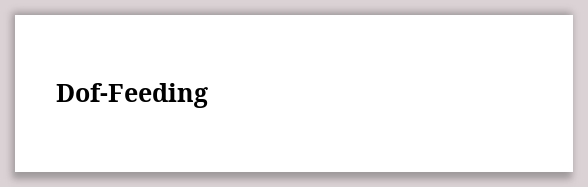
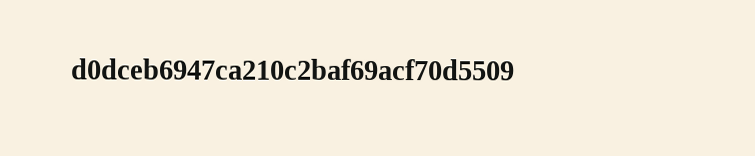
[56,83,208,108] Dof-Feeding -> [70,58,515,81] d0dceb6947ca210c2baf69acf70d5509

